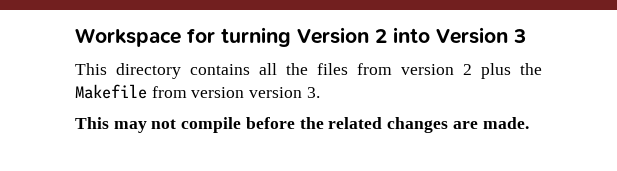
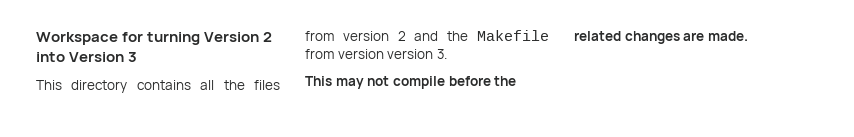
[481,63,511,79] plus -> [414,31,439,41] and

